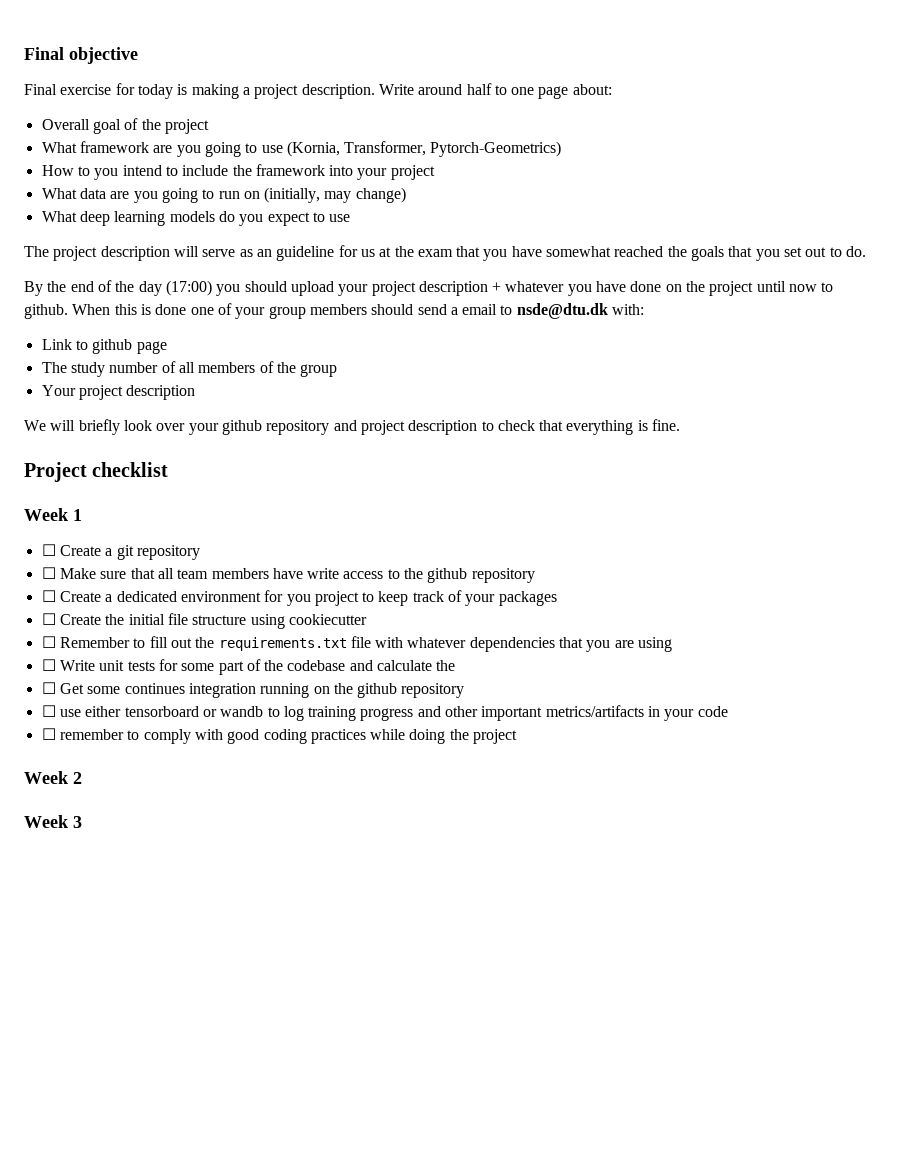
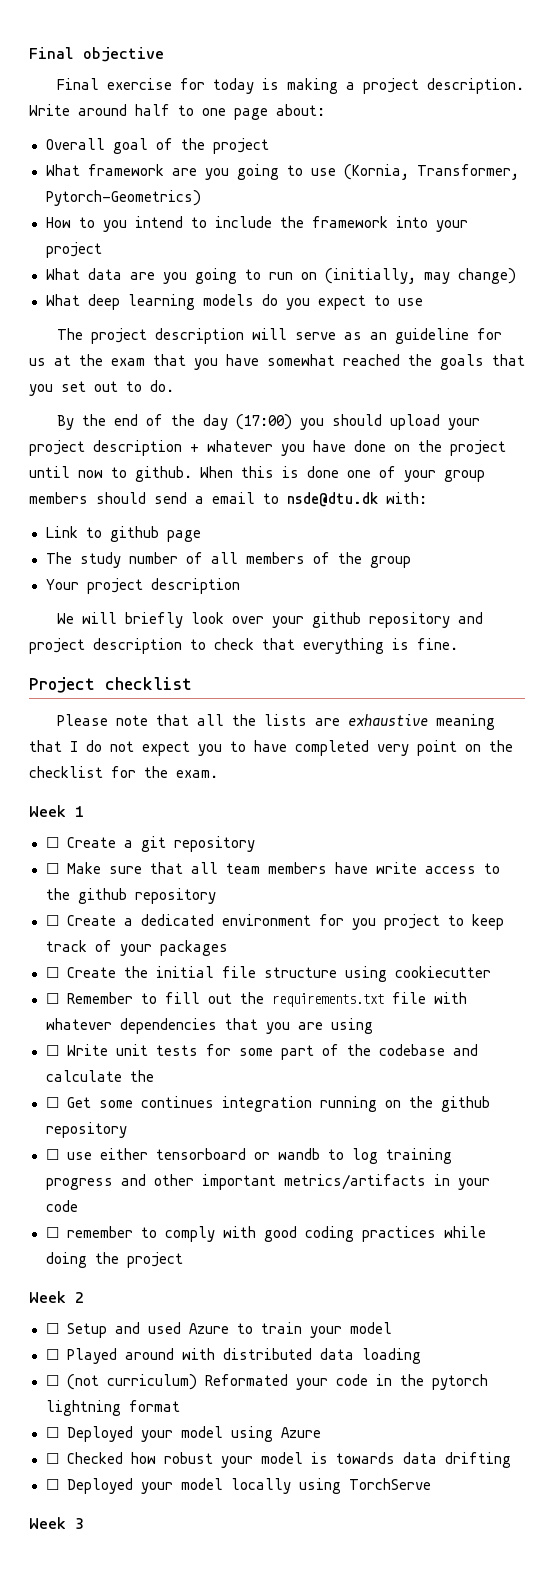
(169, 469) none -> [56,714,495,730] [29,740,513,756] [29,766,218,778] // Please note that all the lists are exhaustive meaning that I do not expect you to have completed very point on the checklist for the exam.
(82, 778) none -> [45,1322,392,1338] [45,1348,421,1364] [45,1374,488,1390] [45,1400,180,1416] [45,1426,321,1442] [45,1452,511,1468] [45,1478,431,1494] // ☐ Setup and used Azure to train your model // ☐ Played around with distributed data loading // ☐ (not curriculum) Reformated your code in the pytorch lightning format // ☐ Deployed your model using Azure // ☐ Checked how robust your model is towards data drifting // ☐ Deployed your model locally using TorchServe

